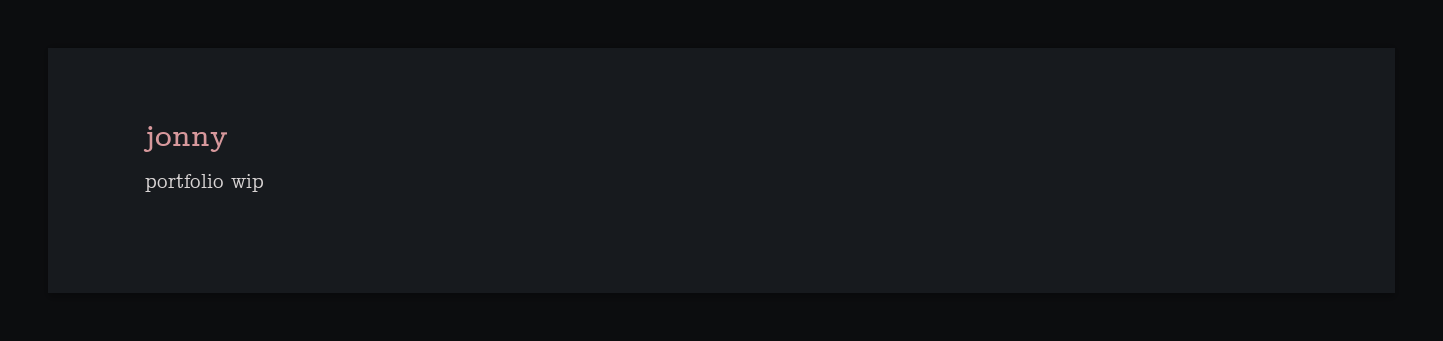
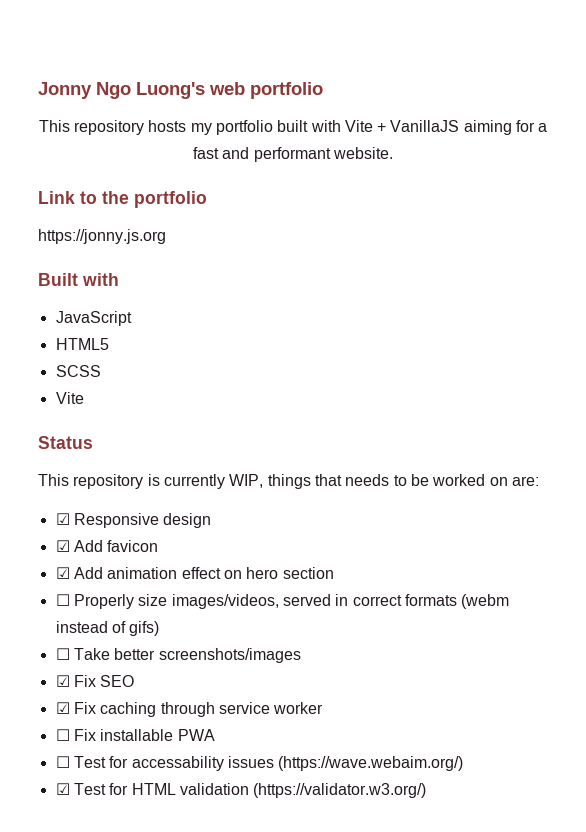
[143,126,228,152] [145,174,264,192] jonny // portfolio wip -> [38,82,323,99] [38,120,548,135] [193,147,393,162] [38,191,207,208] [38,229,166,244] [38,273,119,286] [55,311,132,326] [55,338,109,350] [55,365,101,377] [55,392,84,404] [38,436,93,449] [38,474,539,489] [55,513,212,528] [55,540,159,552] [55,567,334,579] [55,594,510,609] [55,621,160,636] [55,648,301,663] [55,675,135,687] [55,702,324,717] [55,729,215,741] [55,756,464,771] [55,783,427,798] Jonny Ngo Luong's web portfolio // This repository hosts my portfolio built with Vite + VanillaJS aiming for a fast and performant website. // Link to the portfolio // https://jonny.js.org // Built with // JavaScript // HTML5 // SCSS // Vite // Status // This repository is currently WIP, things that needs to be worked on are: // ☑ Responsive design // ☑ Add favicon // ☑ Add animation effect on hero section // ☐ Properly size images/videos, served in correct formats (webm instead of gifs) // ☐ Take better screenshots/images // ☑ Fix SEO // ☑ Fix caching through service worker // ☐ Fix installable PWA // ☐ Test for accessability issues (https://wave.webaim.org/) // ☑ Test for HTML validation (https://validator.w3.org/)

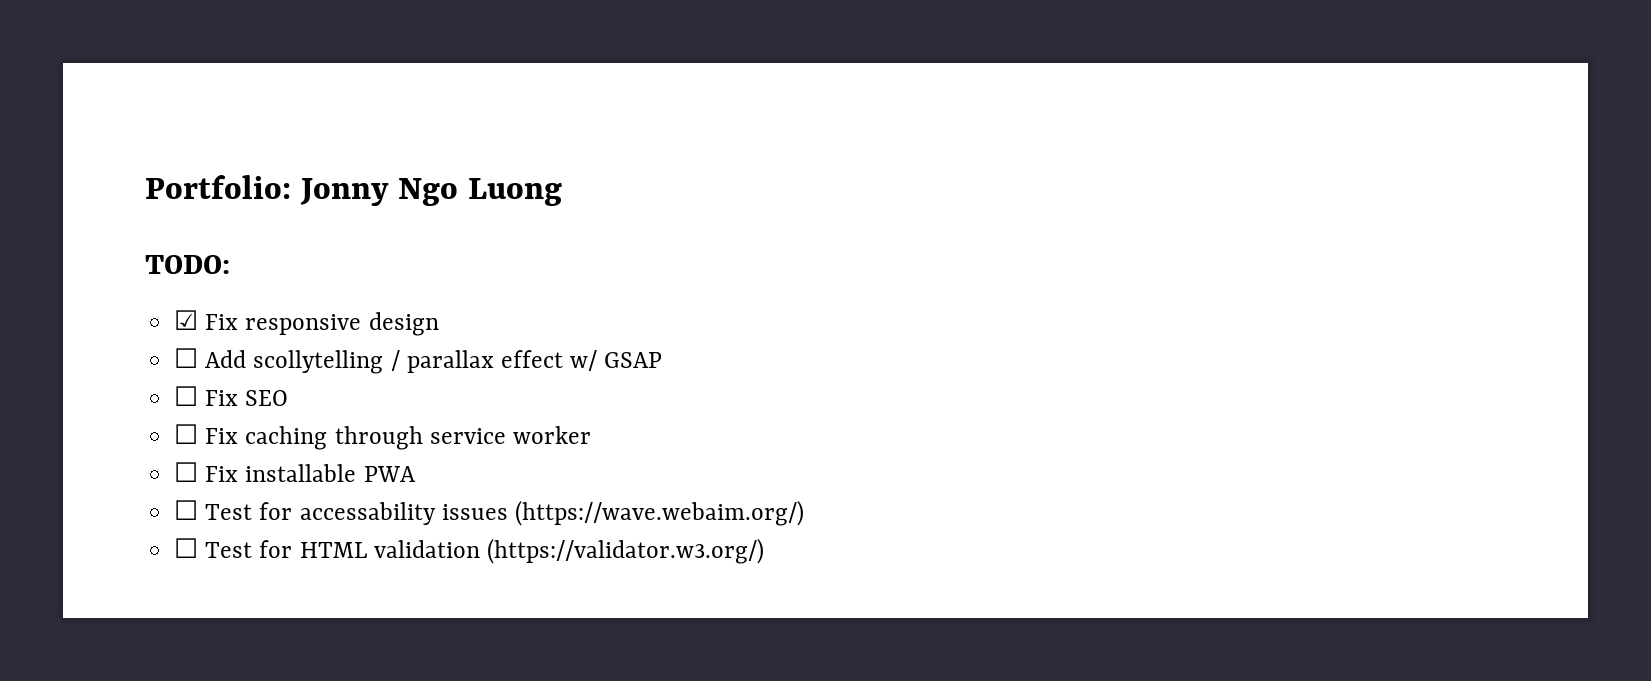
(38, 90) none -> [145,175,291,199] Portfolio:
[136,82,323,99] [38,120,548,135] [193,147,393,162] [38,191,207,208] [38,229,166,244] [38,273,119,286] [55,311,132,326] [55,338,109,350] [55,365,101,377] [55,392,84,404] [38,436,93,449] [38,474,539,489] [55,513,212,528] [55,540,159,552] [55,567,334,579] [55,594,510,609] [55,621,160,636] [55,648,301,663] [55,675,70,687] Luong's web portfolio // This repository hosts my portfolio built with Vite + VanillaJS aiming for a fast and performant website. // Link to the portfolio // https://jonny.js.org // Built with // JavaScript // HTML5 // SCSS // Vite // Status // This repository is currently WIP, things that needs to be worked on are: // ☑ Responsive design // ☑ Add favicon // ☑ Add animation effect on hero section // ☐ Properly size images/videos, served in correct formats (webm instead of gifs) // ☐ Take better screenshots/images // ☑ -> [467,178,562,206] [145,255,230,274] [174,310,439,336] [174,348,663,374] [174,386,199,406] Luong // TODO: // ☑ Fix responsive design // ☐ Add scollytelling / parallax effect w/ GSAP // ☐
[55,702,70,714] ☑ -> [174,424,199,444] ☐
[55,783,70,795] ☑ -> [174,538,199,558] ☐

